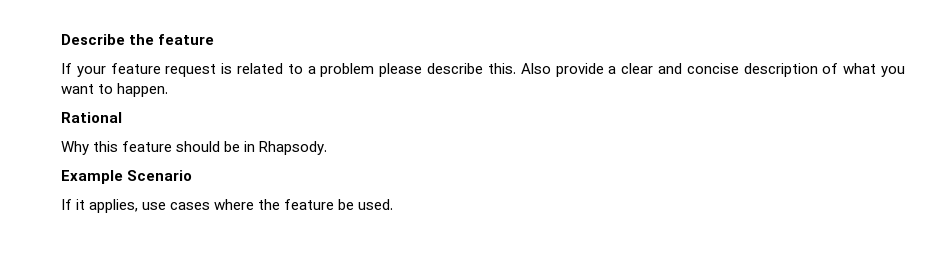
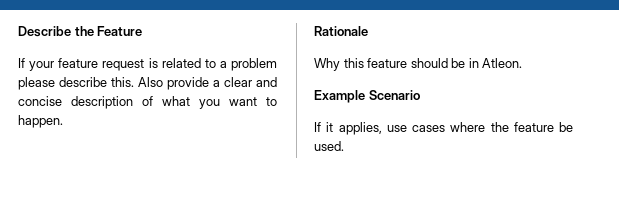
[158,34,215,45] feature -> [97,26,143,36] Feature
[61,112,122,123] Rational -> [314,26,368,36] Rationale
[259,141,328,155] Rhapsody. -> [482,58,523,68] Atleon.

